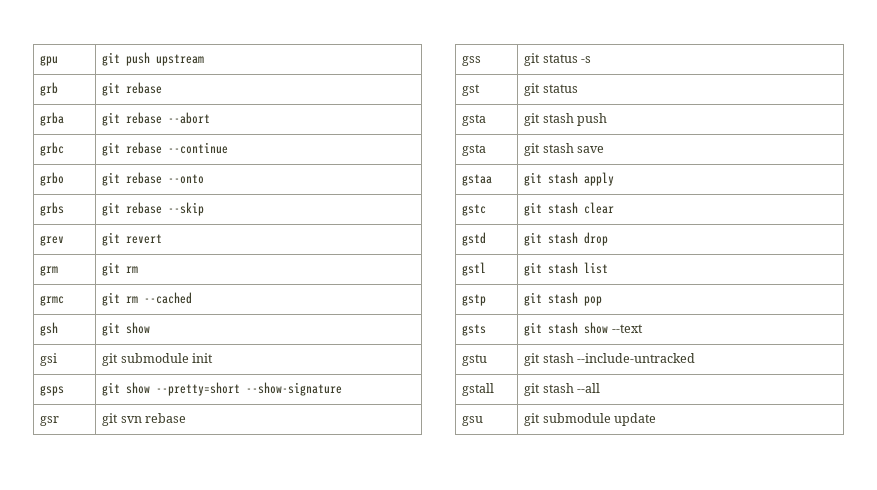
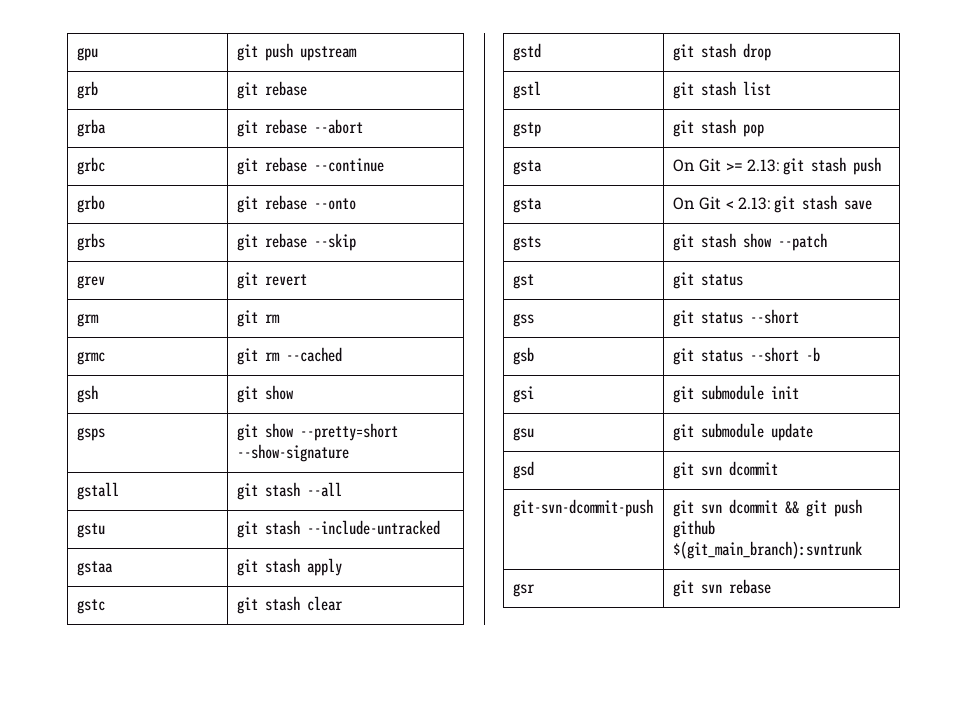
[40,353,58,366] [102,353,214,366] // gsi | git submodule init -> (294, 392) none
[40,416,60,426] [102,413,187,426] [462,56,482,66] [524,53,592,66] [462,84,481,96] [524,83,578,96] [462,114,487,126] [524,113,608,126] [462,144,487,156] [524,143,605,156] gsr | git svn rebase // gss | git status -s // gst | git status // gsta | git stash push // gsta | git stash save -> [76,482,119,500] [236,482,342,500] [76,523,105,538] [236,520,440,538] gstall | git stash --all // gstu | git stash --include-untracked
(603, 301) none -> [512,160,542,175] [672,157,882,175] [512,198,542,213] [672,195,873,213] // gsta | On Git >= 2.13: git stash push // gsta | On Git < 2.13: git stash save
[611,324,643,333] [462,354,488,366] [524,353,696,366] [462,383,495,396] [524,383,601,396] [462,416,484,426] [524,413,657,426] --text // gstu | git stash --include-untracked // gstall | git stash --all // gsu | git submodule update -> [777,233,827,251] [512,274,534,289] [672,272,743,289] [512,313,534,327] [672,309,799,327] [512,347,534,365] [672,347,820,365] [512,386,534,403] [672,385,799,403] [512,427,534,441] [672,423,813,441] [512,461,534,479] [672,461,778,479] [512,499,653,517] [672,499,862,517] [672,520,715,538] [672,541,862,559] [512,583,535,597] [672,579,771,597] --patch // gst | git status // gss | git status --short // gsb | git status --short -b // gsi | git submodule init // gsu | git submodule update // gsd | git svn dcommit // git-svn-dcommit-push | git svn dcommit && git push github $(git_main_branch):svntrunk // gsr | git svn rebase

